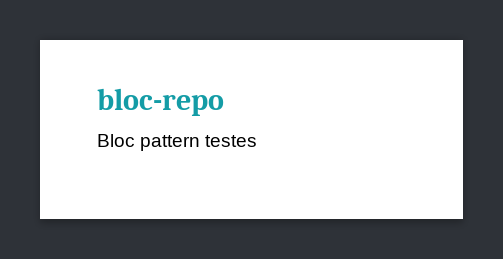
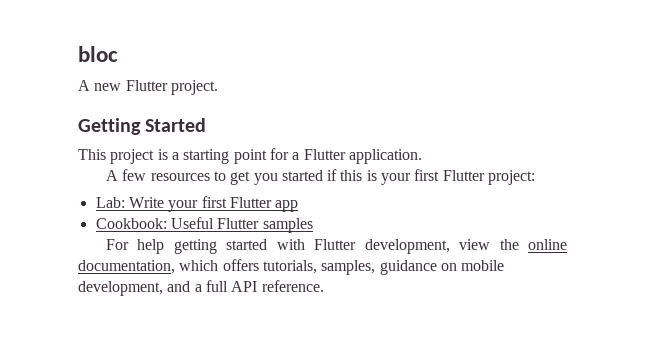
[97,88,224,116] [97,134,258,151] bloc-repo // Bloc pattern testes -> [78,46,118,62] [78,80,218,95] [78,118,207,135] [78,148,422,164] [105,169,536,185] [95,196,299,212] [95,217,313,233] [105,239,567,254] [78,259,505,275] [78,280,324,296] bloc // A new Flutter project. // Getting Started // This project is a starting point for a Flutter application. // A few resources to get you started if this is your first Flutter project: // Lab: Write your first Flutter app // Cookbook: Useful Flutter samples // For help getting started with Flutter development, view the online documentation, which offers tutorials, samples, guidance on mobile development, and a full API reference.

